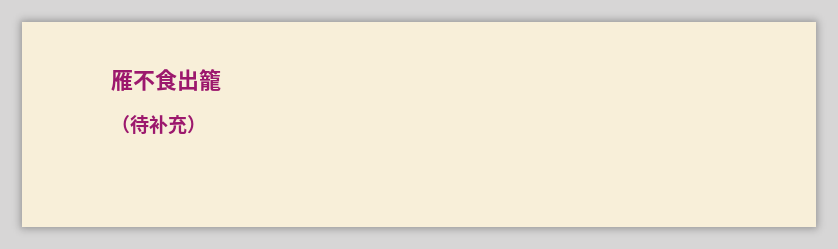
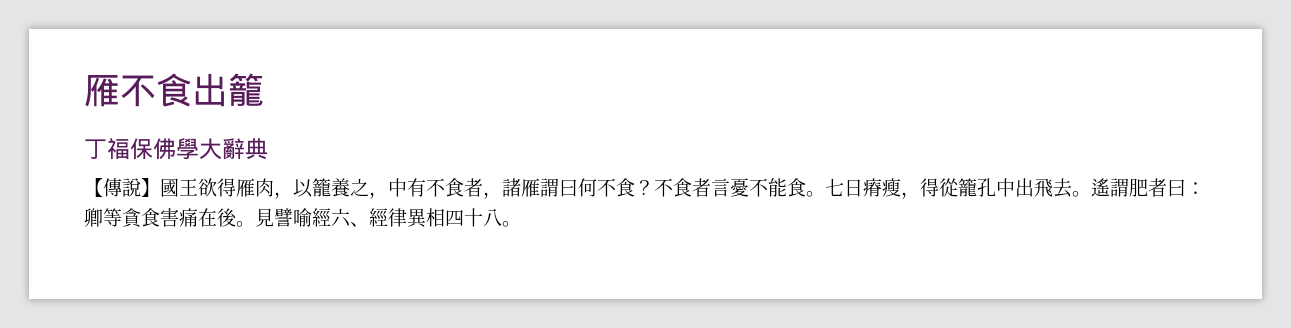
[111,115,206,135] （待补充） -> [84,138,268,160] [84,178,1205,199] [84,208,521,228] 丁福保佛學大辭典 // 【傳說】國王欲得雁肉，以籠養之，中有不食者，諸雁謂曰何不食？不食者言憂不能食。七日瘠瘦，得從籠孔中出飛去。遙謂肥者曰：卿等貪食害痛在後。見譬喻經六、經律異相四十八。

